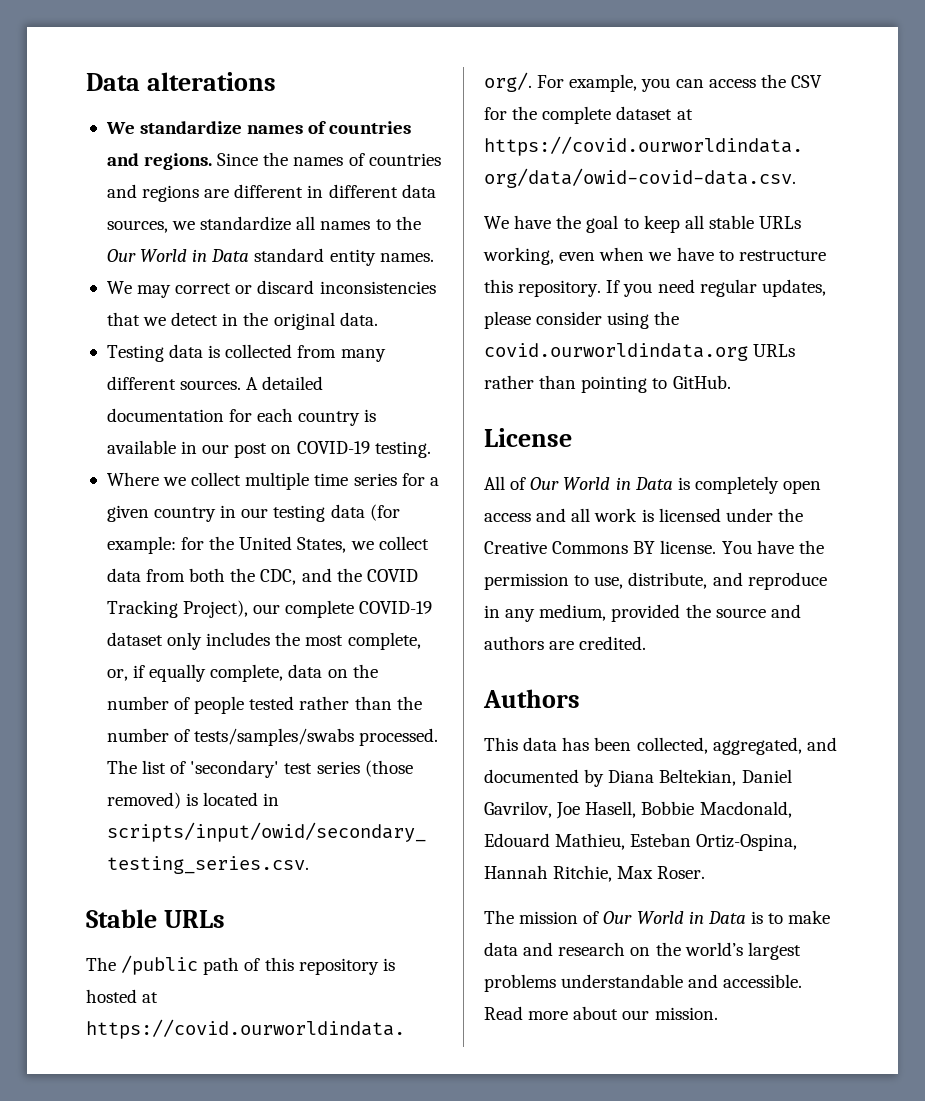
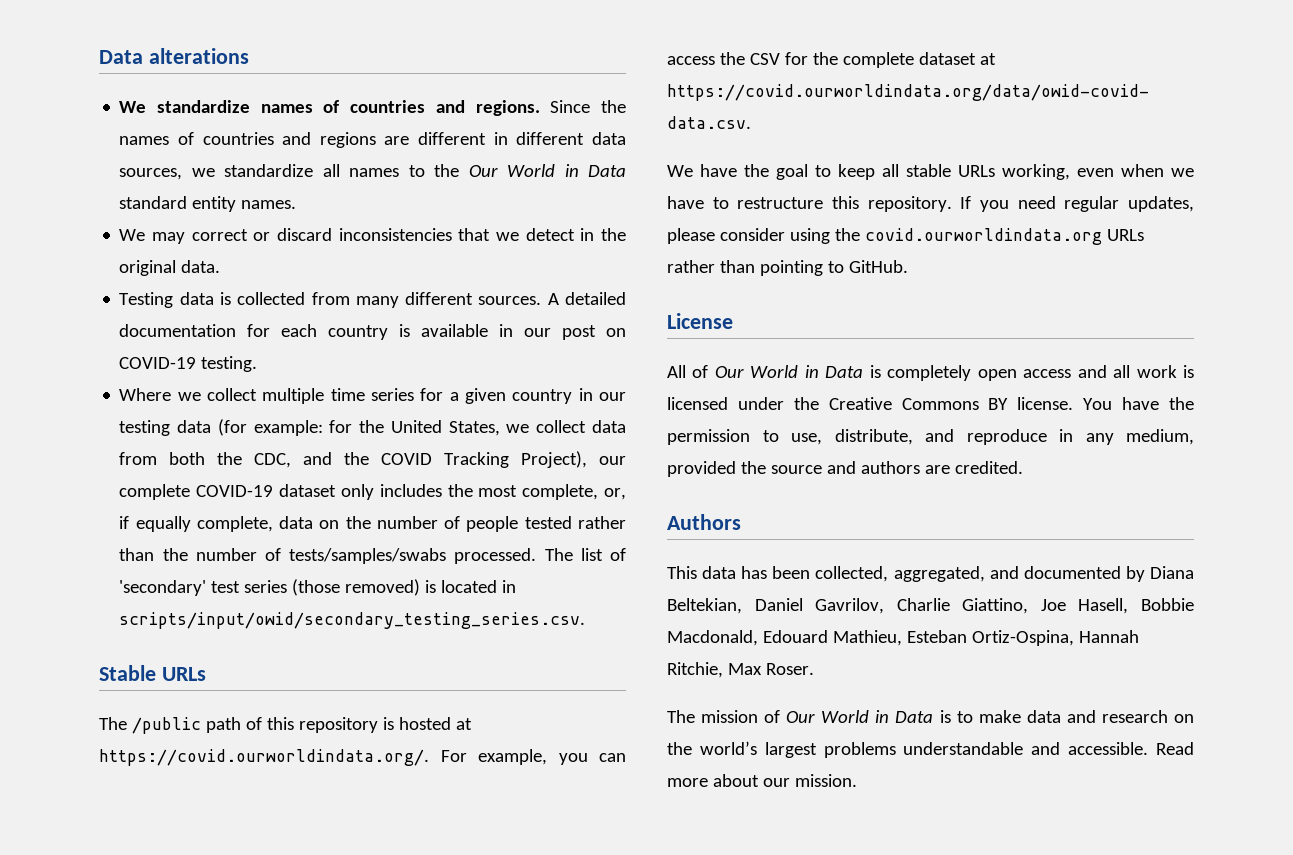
(552, 809) none -> [896,598,1029,614] Charlie Giattino,

